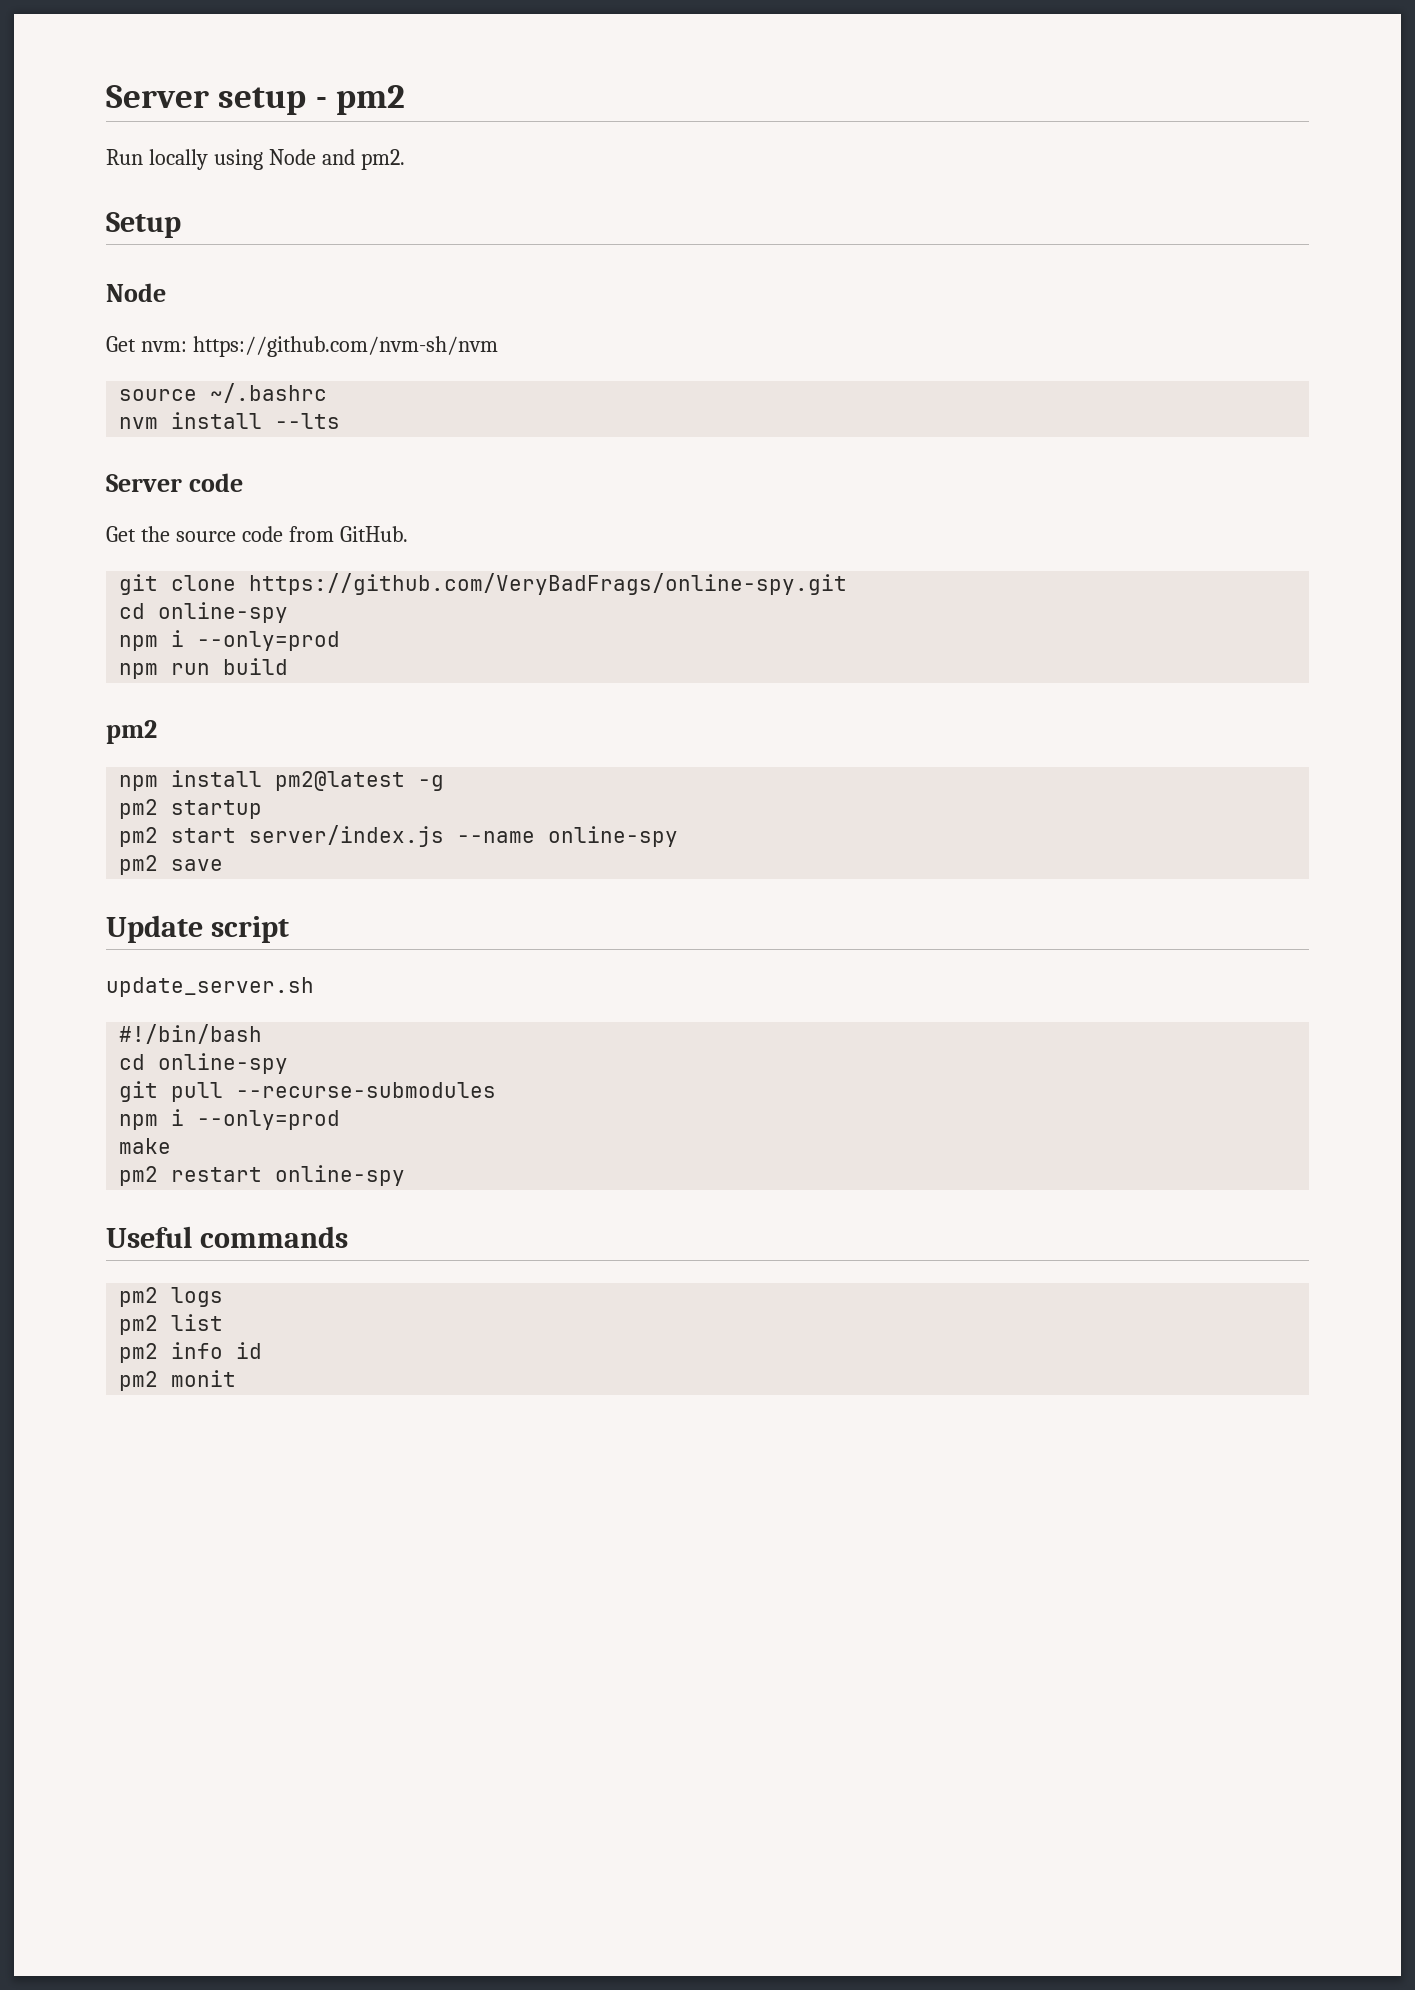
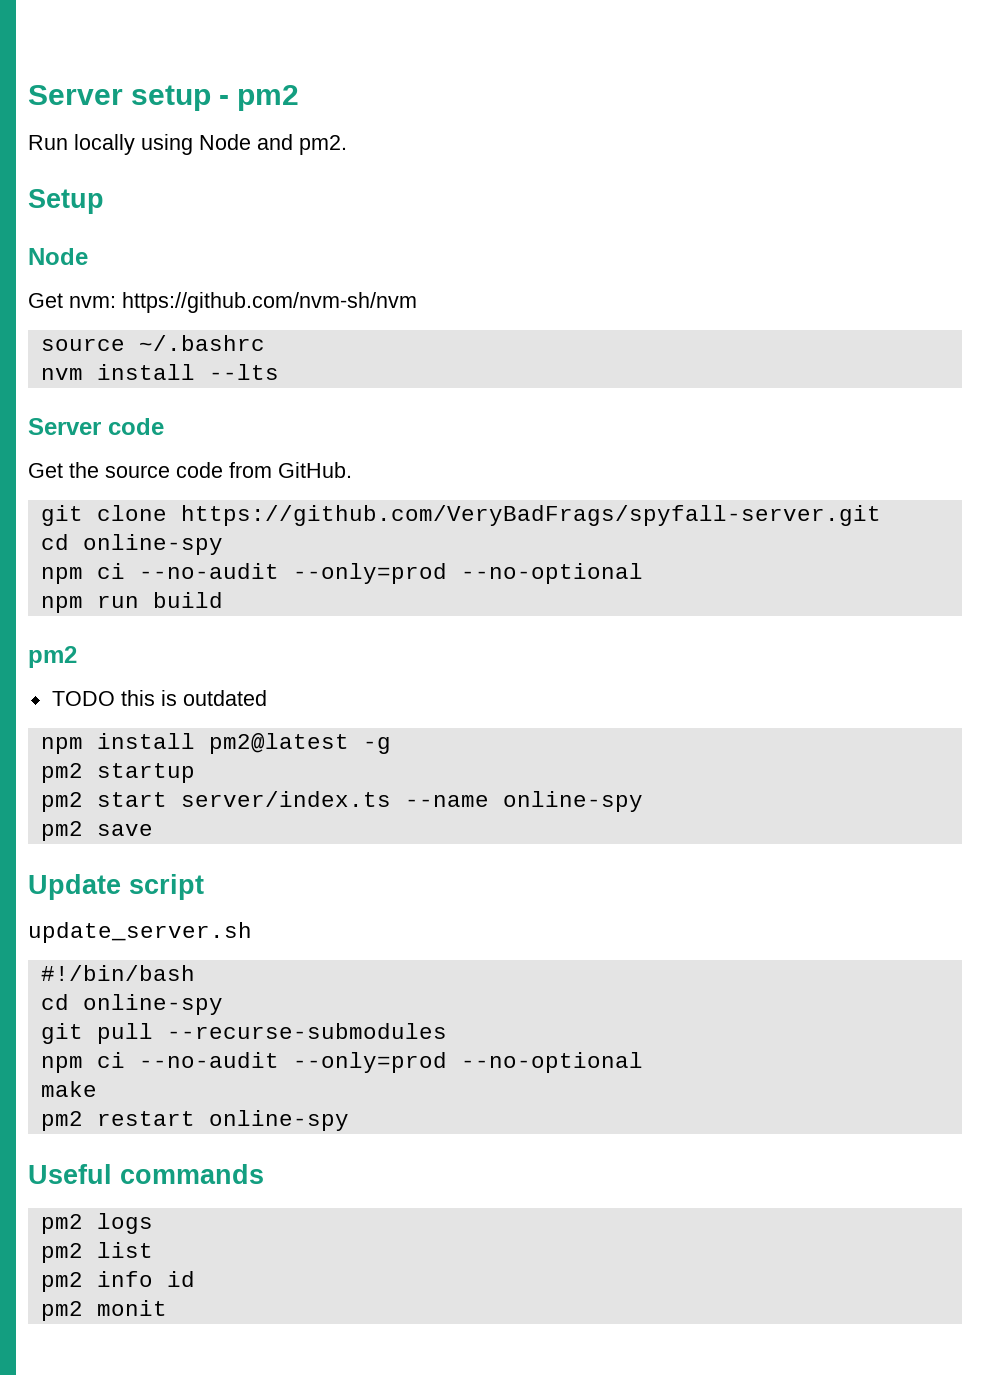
[249,573,848,595] https://github.com/VeryBadFrags/online-spy.git -> [180,505,881,526] https://github.com/VeryBadFrags/spyfall-server.git
[171,630,341,651] i --only=prod -> [96,563,643,584] ci --no-audit --only=prod --no-optional
(157, 732) none -> [51,690,267,706] // TODO this is outdated
[249,825,445,847] server/index.js -> [180,791,391,807] server/index.ts
[171,1109,341,1130] i --only=prod -> [96,1052,643,1073] ci --no-audit --only=prod --no-optional

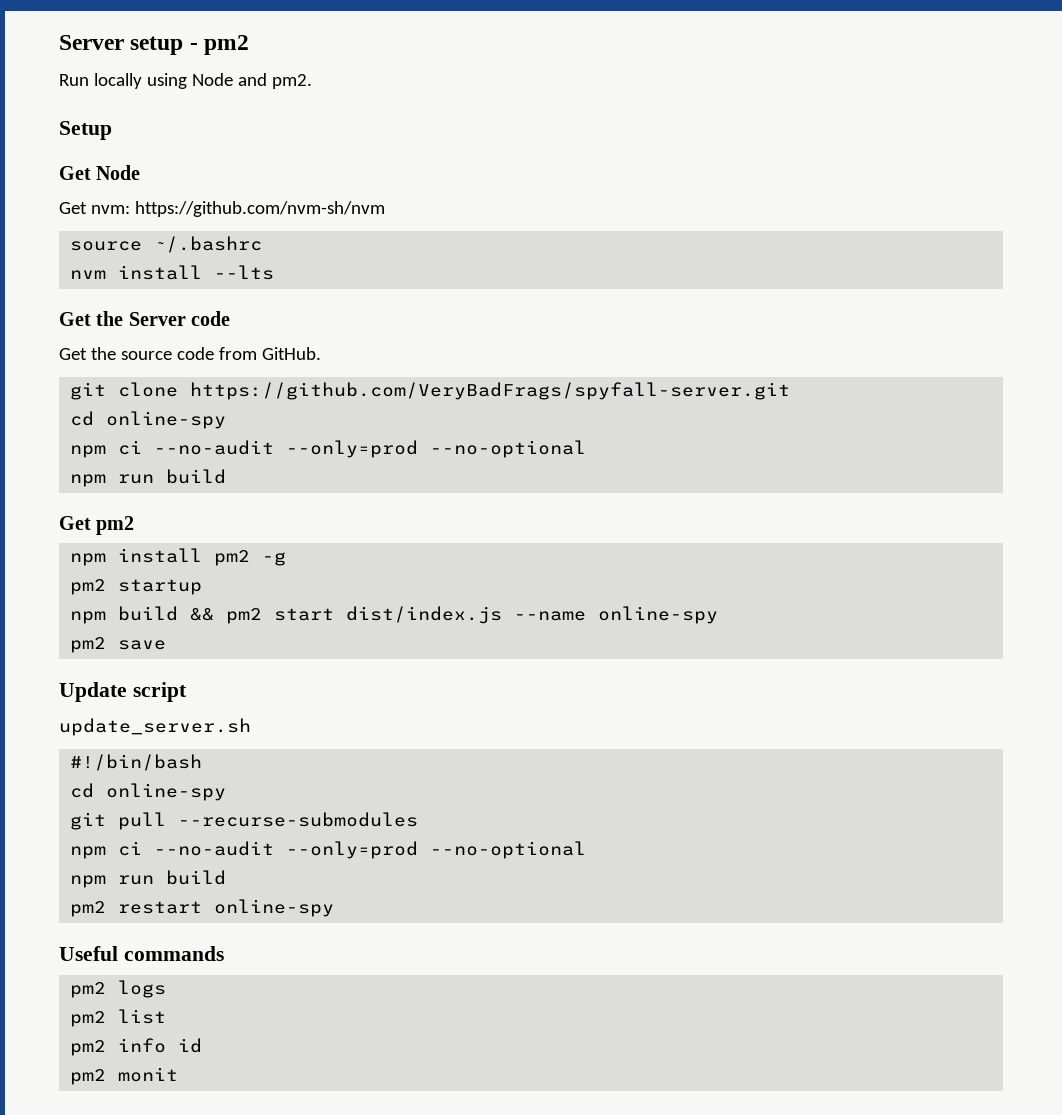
(104, 201) none -> [59,166,91,180] Get
(279, 372) none -> [59,311,124,326] Get the
[28,646,77,668] [51,690,267,706] pm2 // TODO this is outdated -> [59,516,135,535] Get pm2
[208,733,349,754] pm2@latest -> [214,550,251,566] pm2
(195, 773) none -> [70,606,215,624] npm build &&
[180,791,391,807] server/index.ts -> [346,606,503,624] dist/index.js
[40,1081,97,1097] make -> [70,870,227,888] npm run build

